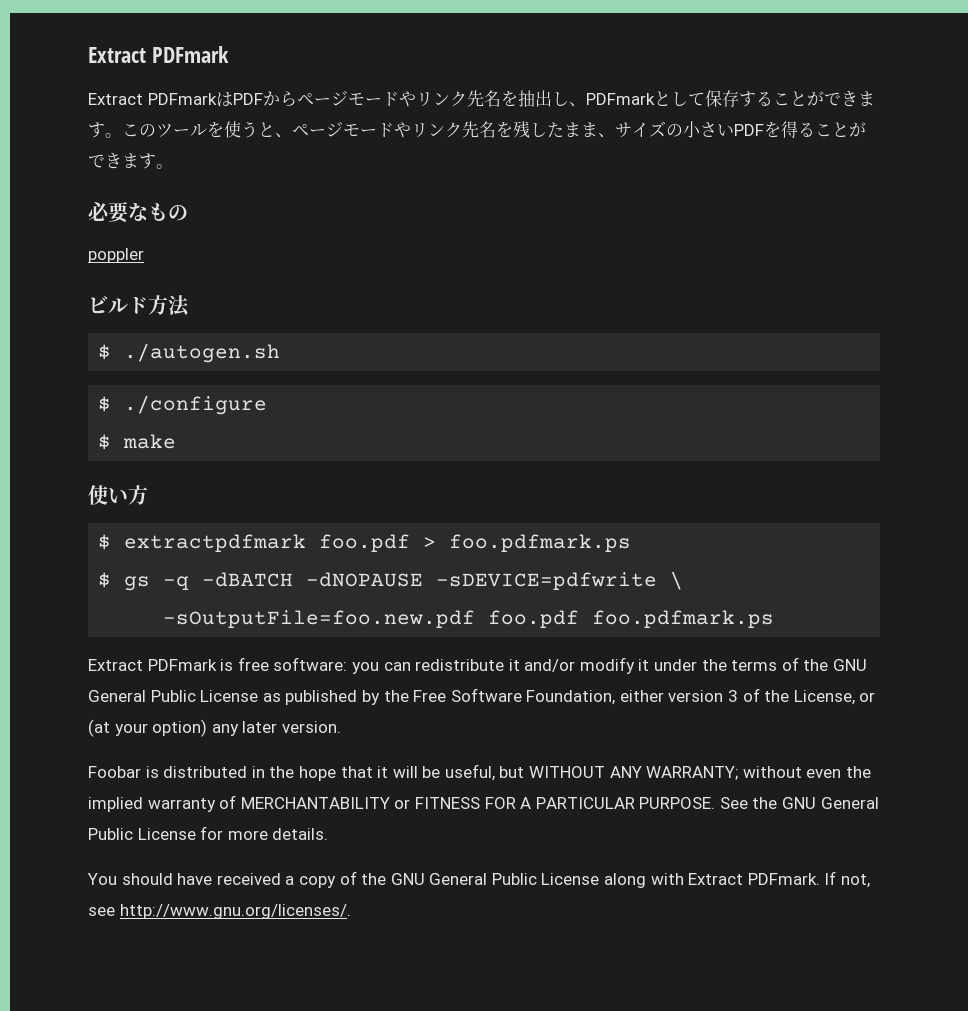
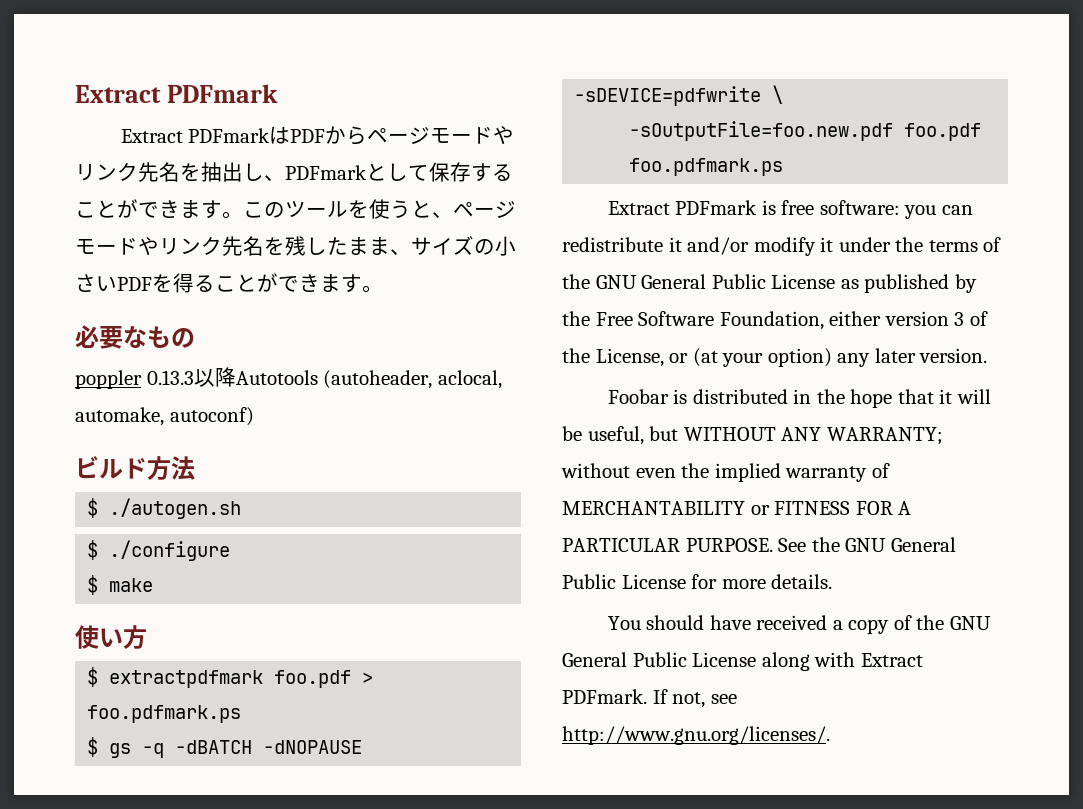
(144, 255) none -> [146,367,502,389] [75,407,254,426] 0.13.3以降Autotools (autoheader, aclocal, automake, autoconf)

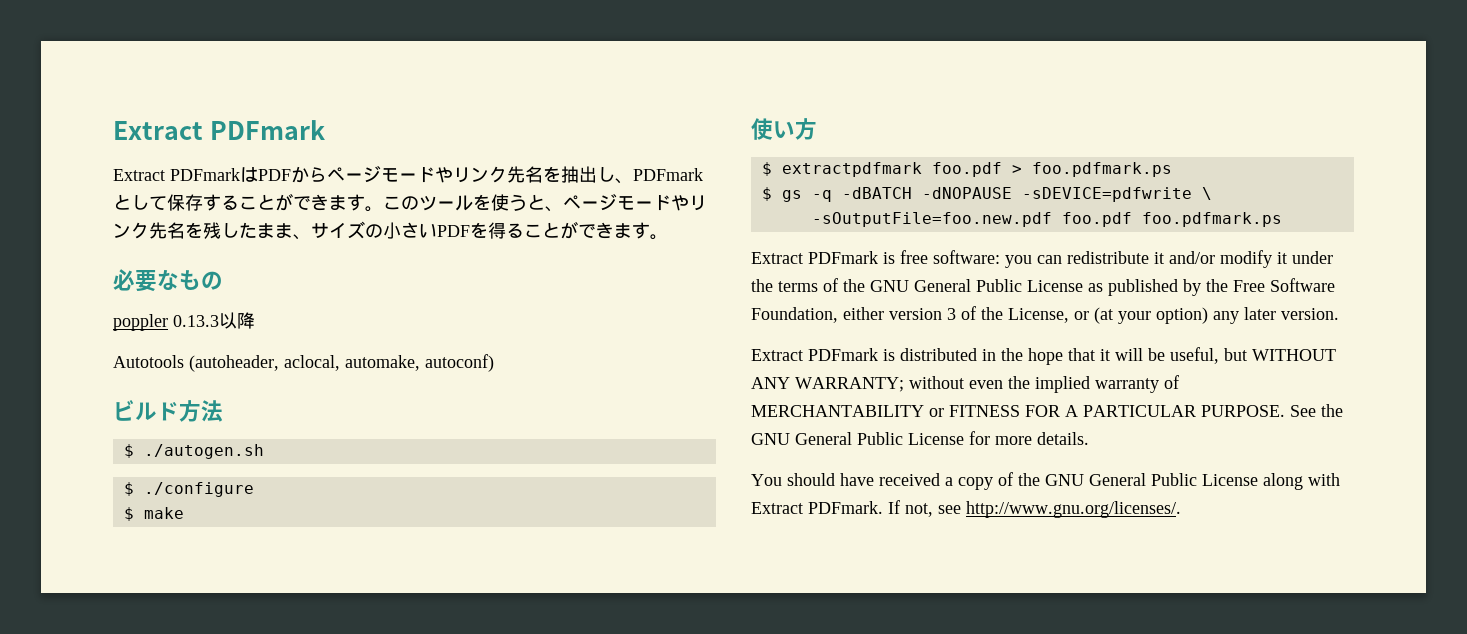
(236, 377) none -> (255, 320) //
[607,389,669,404] Foobar -> [751,348,878,361] Extract PDFmark

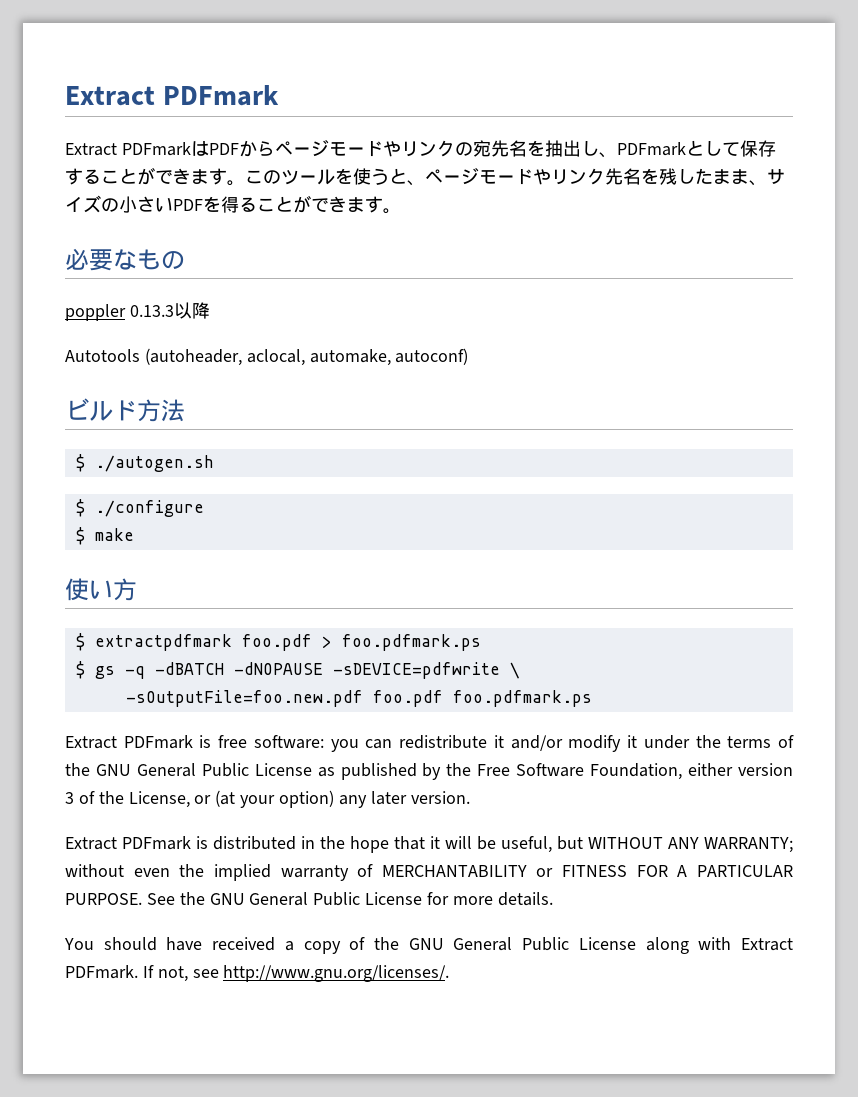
(507, 174) none -> [454,140,491,157] の宛

